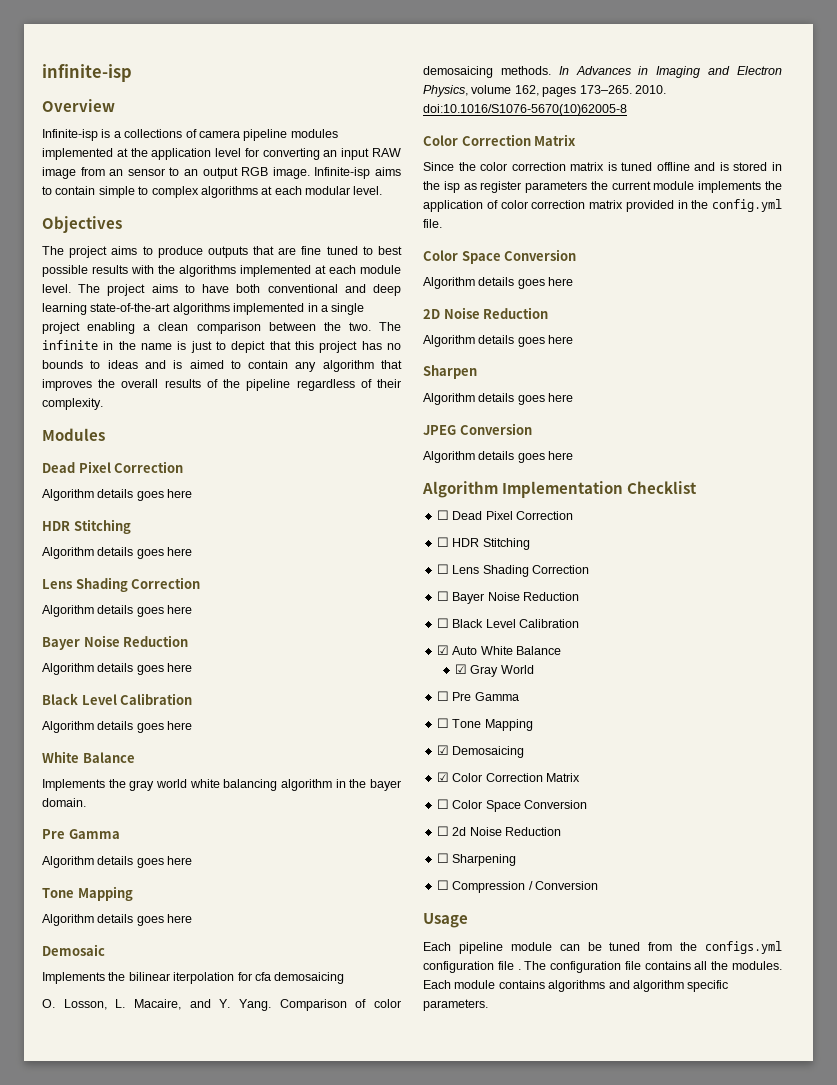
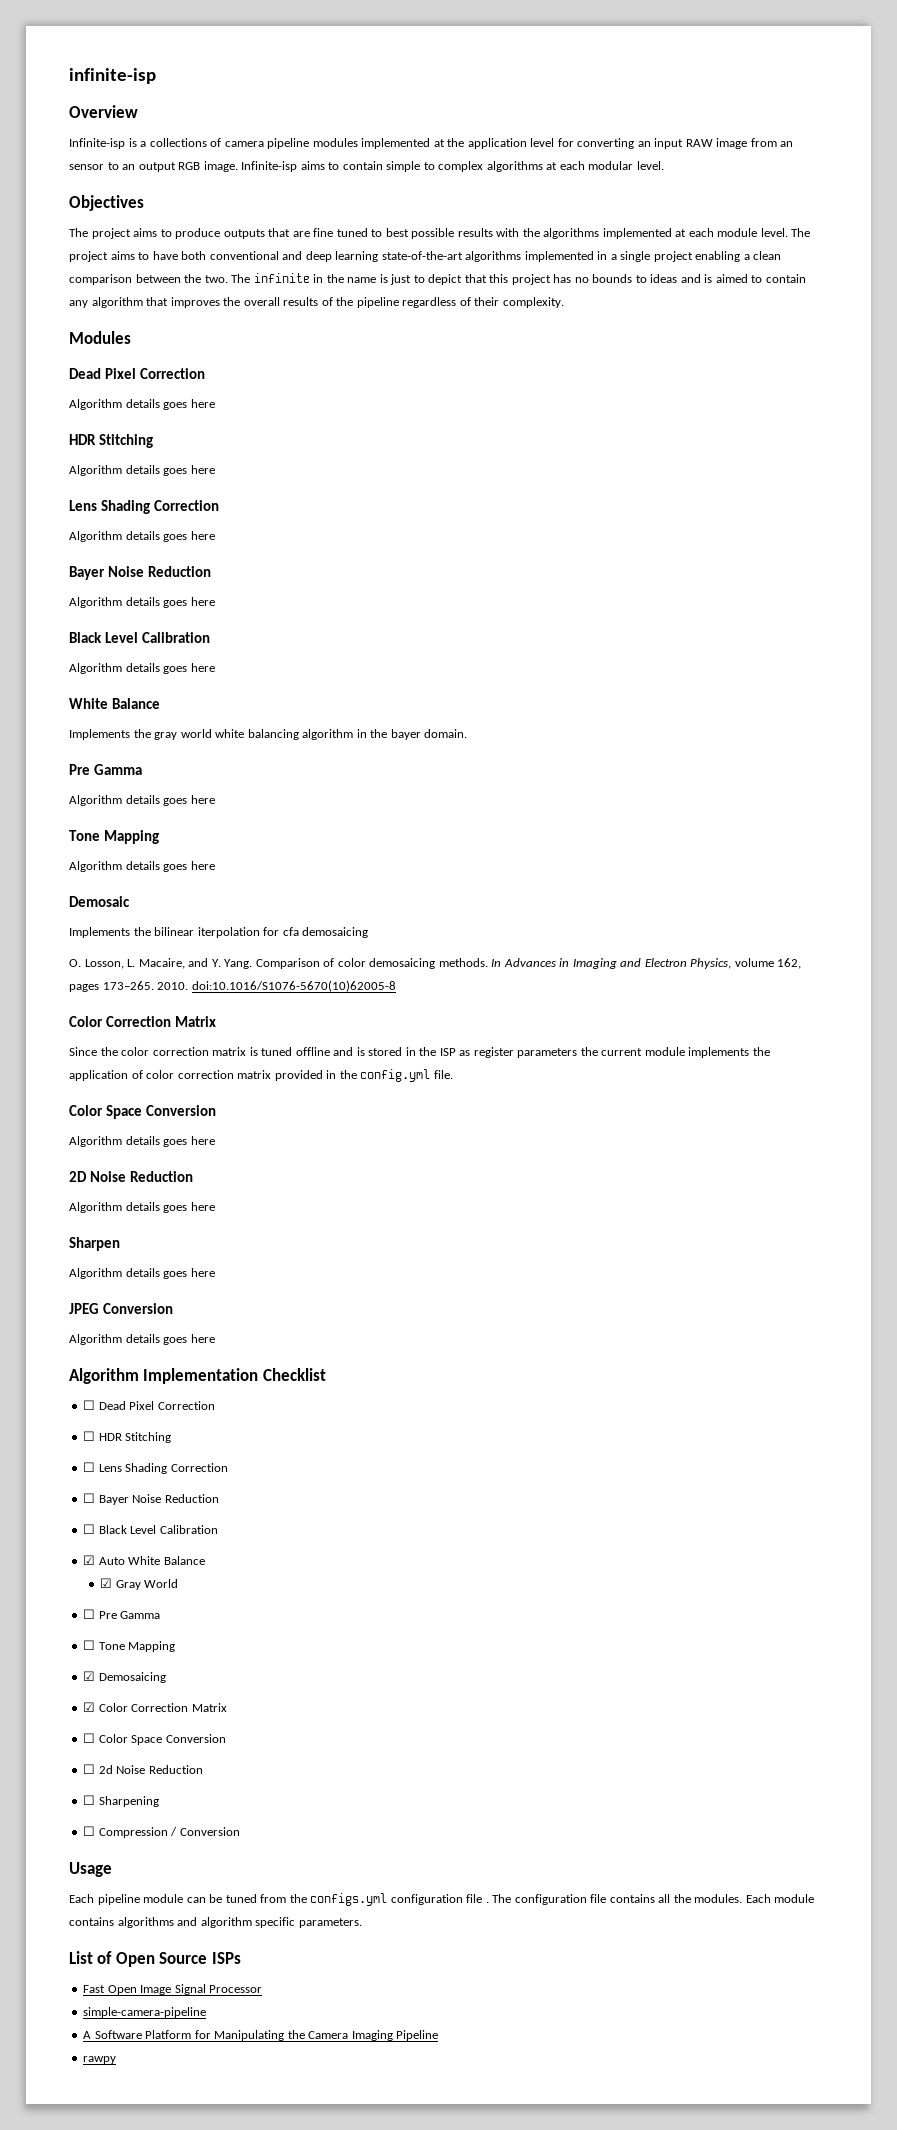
[443,181,460,193] isp -> [439,1048,456,1056] ISP
(488, 1005) none -> [69,1951,241,1967] [83,1984,263,1995] [83,2007,207,2018] [83,2030,439,2041] [83,2056,117,2064] // List of Open Source ISPs // Fast Open Image Signal Processor // simple-camera-pipeline // A Software Platform for Manipulating the Camera Imaging Pipeline // rawpy

